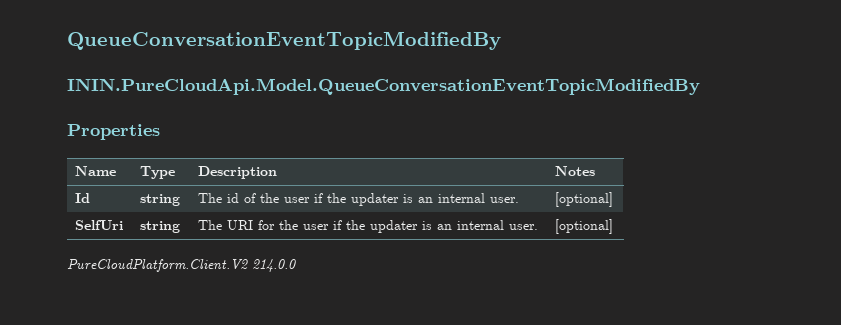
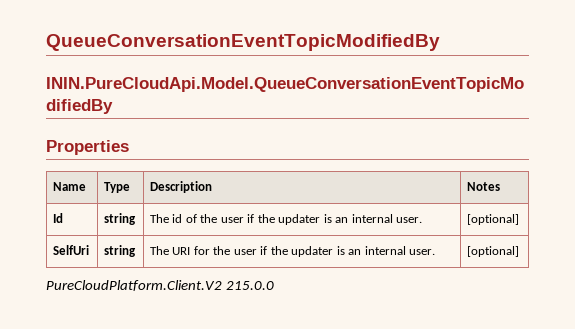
[252,259,296,272] 214.0.0 -> [225,281,274,290] 215.0.0

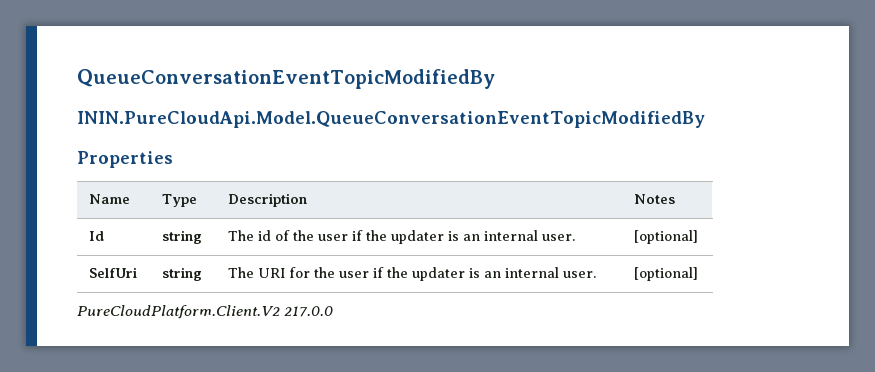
[225,281,274,290] 215.0.0 -> [284,306,334,317] 217.0.0

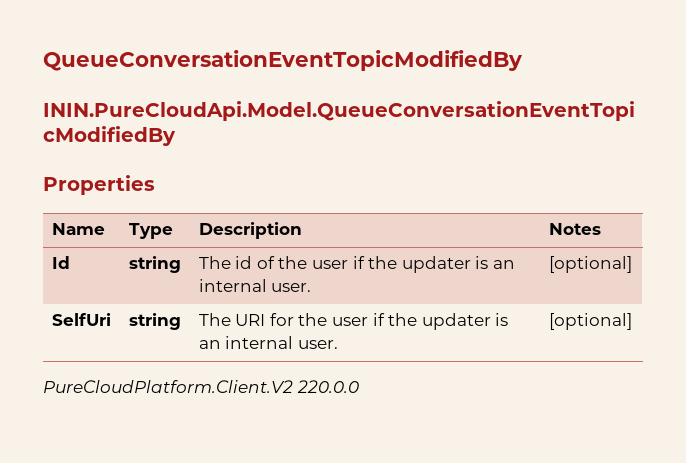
[284,306,334,317] 217.0.0 -> [296,380,359,393] 220.0.0

